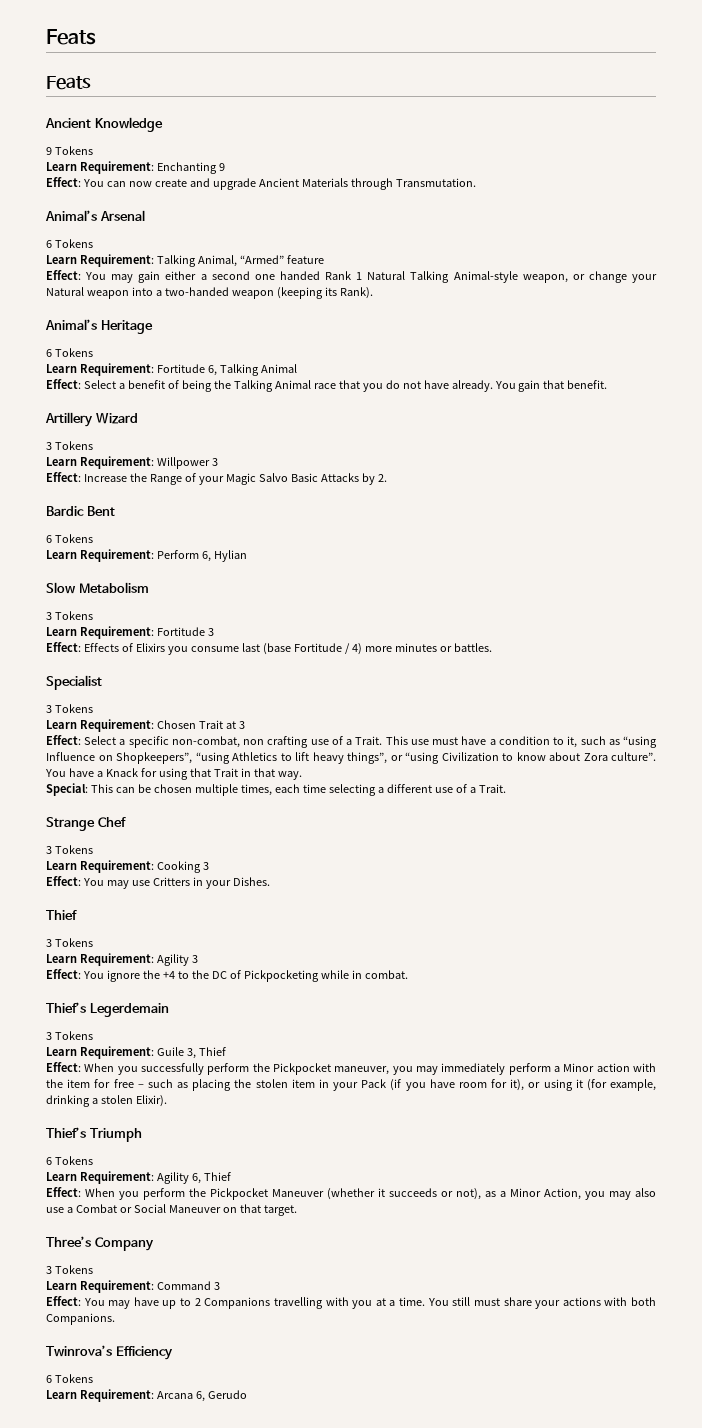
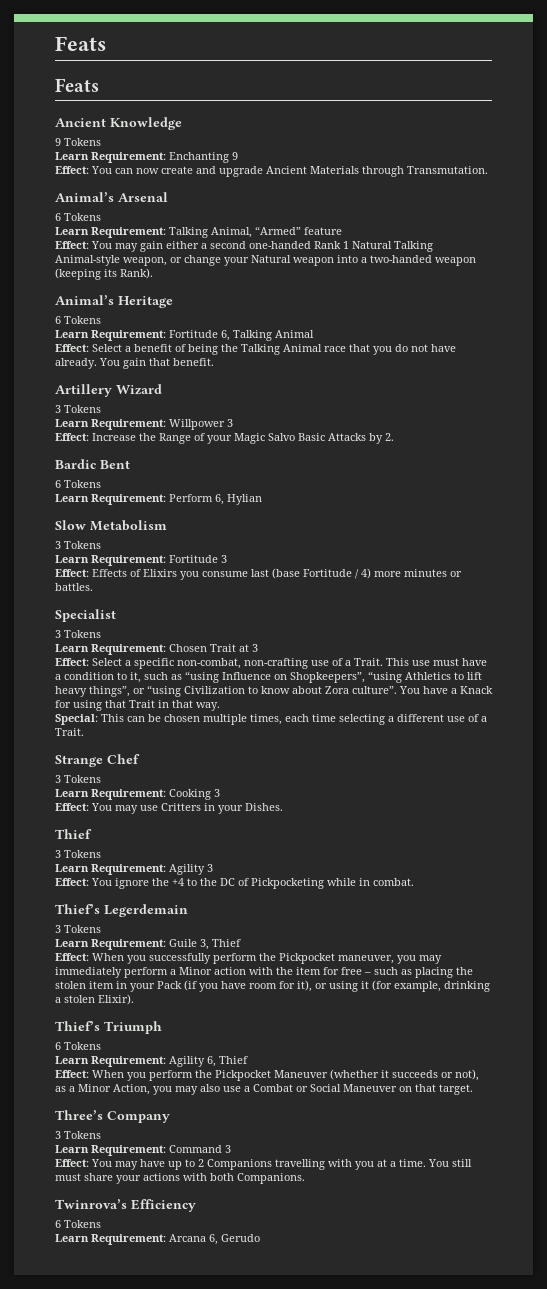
[254,271,320,280] one handed -> [249,241,311,249] one-handed
[243,736,309,748] non crafting -> [244,658,308,669] non-crafting

